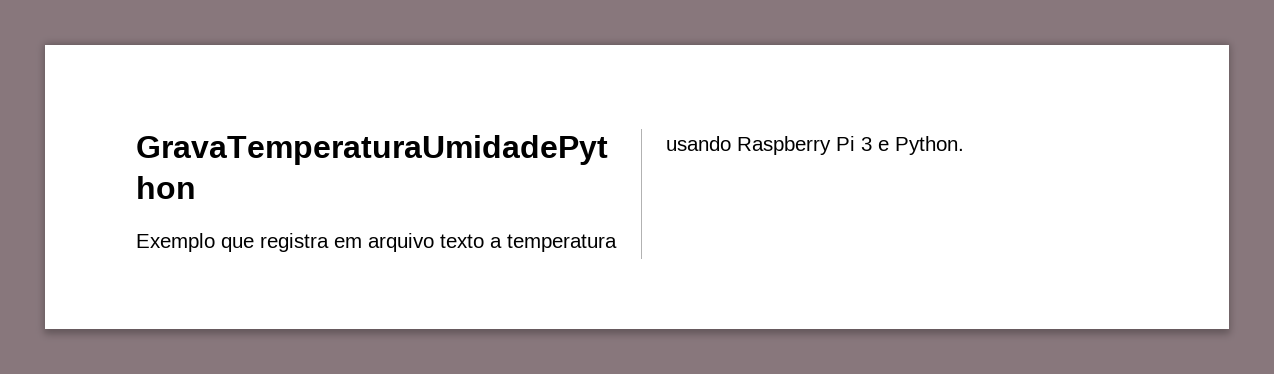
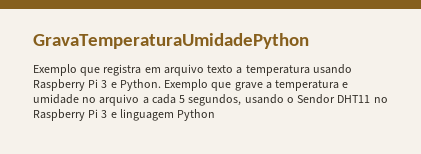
(964, 145) none -> [164,79,349,91] [33,94,388,106] [33,109,216,121] Exemplo que grave a temperatura e umidade no arquivo a cada 5 segundos, usando o Sendor DHT11 no Raspberry Pi 3 e linguagem Python

